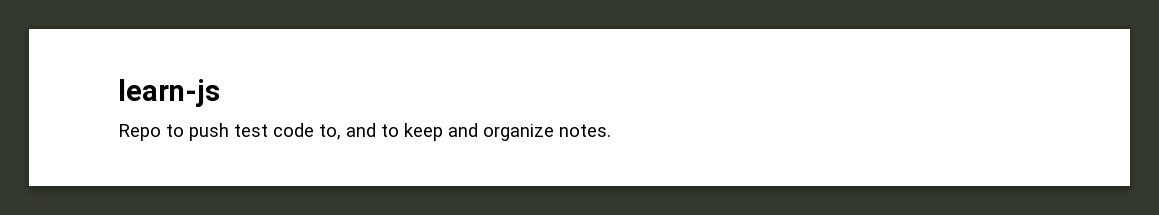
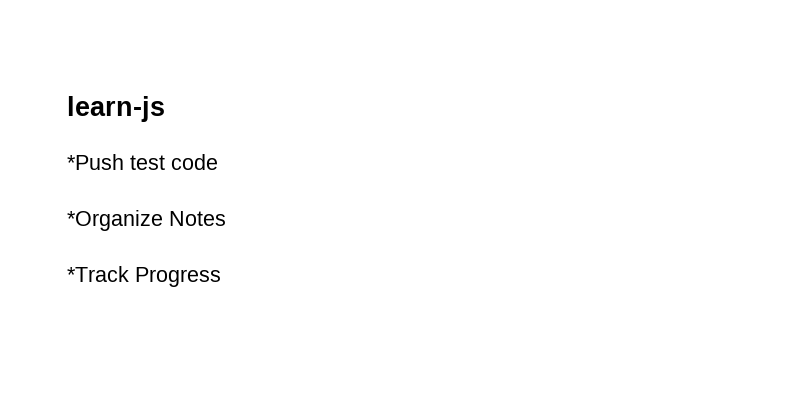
[118,123,229,141] Repo to push -> [67,154,124,170] *Push
[319,123,611,141] to, and to keep and organize notes. -> [67,210,226,231] [67,266,221,287] // *Organize Notes // *Track Progress

